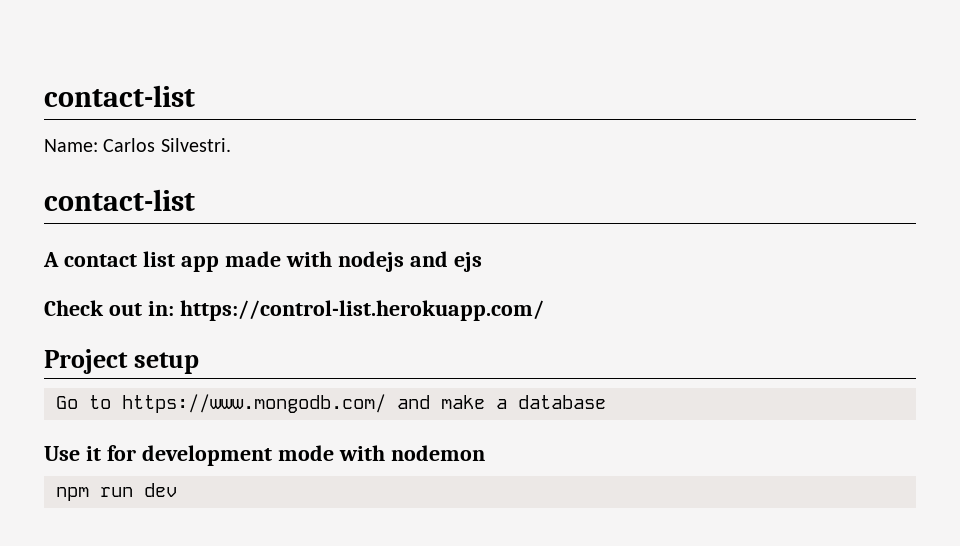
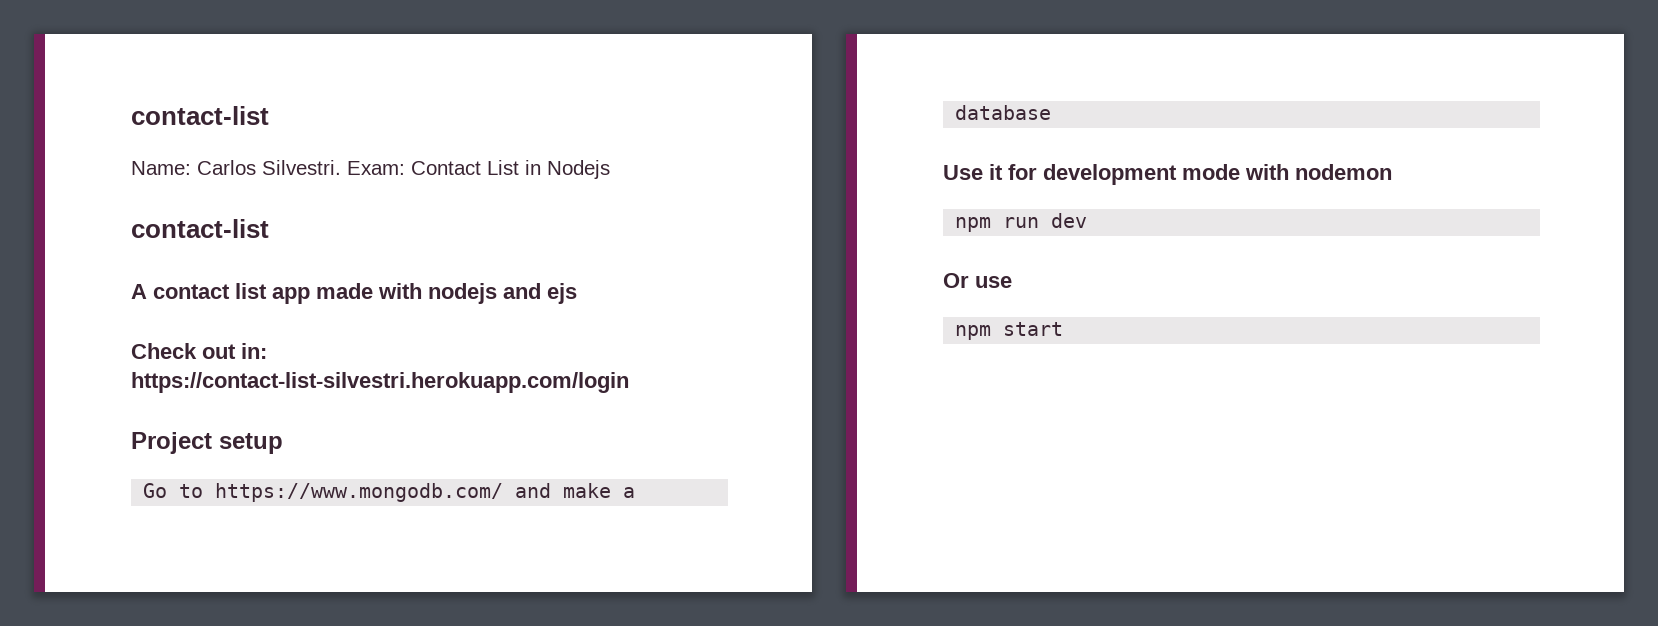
(231, 145) none -> [347,160,610,179] Exam: Contact List in Nodejs
[179,300,544,321] https://control-list.herokuapp.com/ -> [131,372,629,393] https://contact-list-silvestri.herokuapp.com/login
(177, 490) none -> [943,273,1012,288] [955,322,1064,340] // Or use // npm start

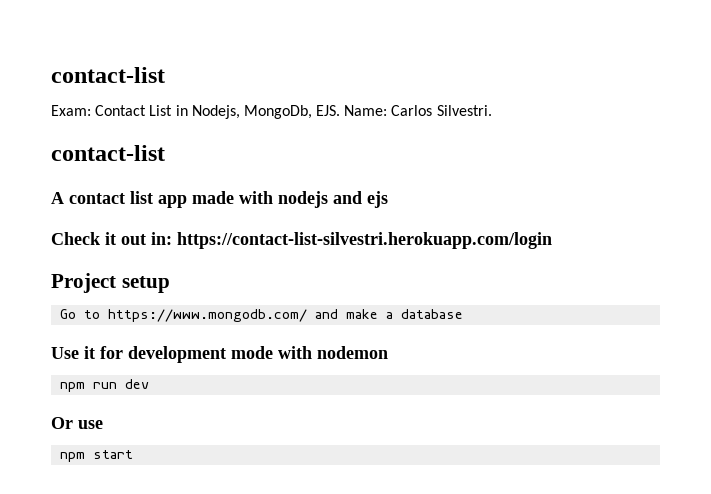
[131,106,269,125] [131,160,341,175] contact-list // Name: Carlos Silvestri. -> [51,67,165,83] contact-list //
[547,160,610,179] Nodejs -> [191,105,492,119] Nodejs, MongoDb, EJS. Name: Carlos Silvestri.
(197, 351) none -> [105,232,116,245] it

